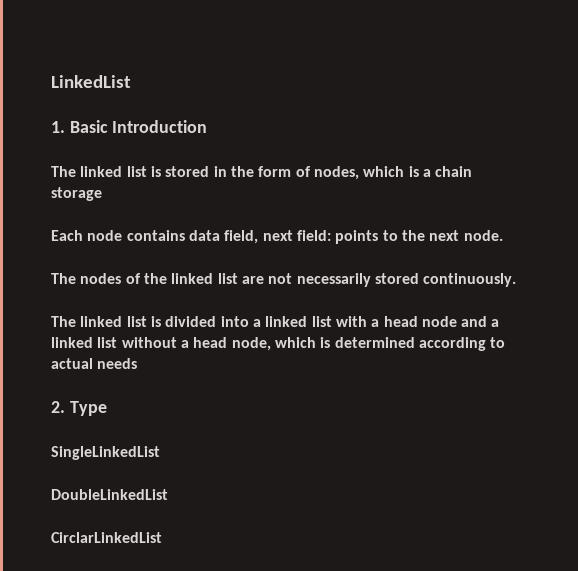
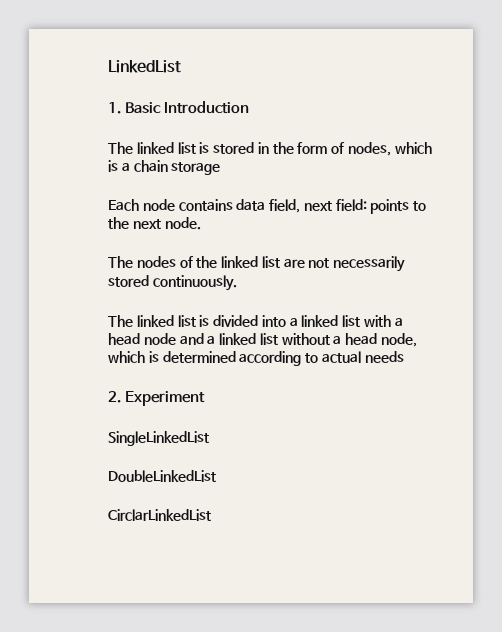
[69,401,107,416] Type -> [125,391,206,406] Experiment

